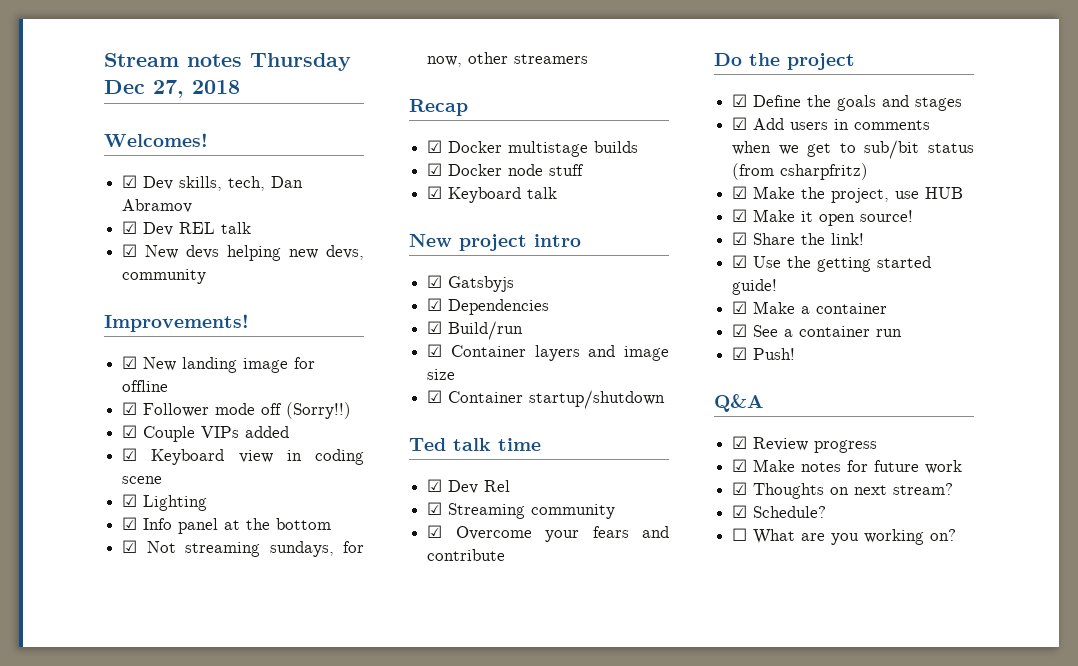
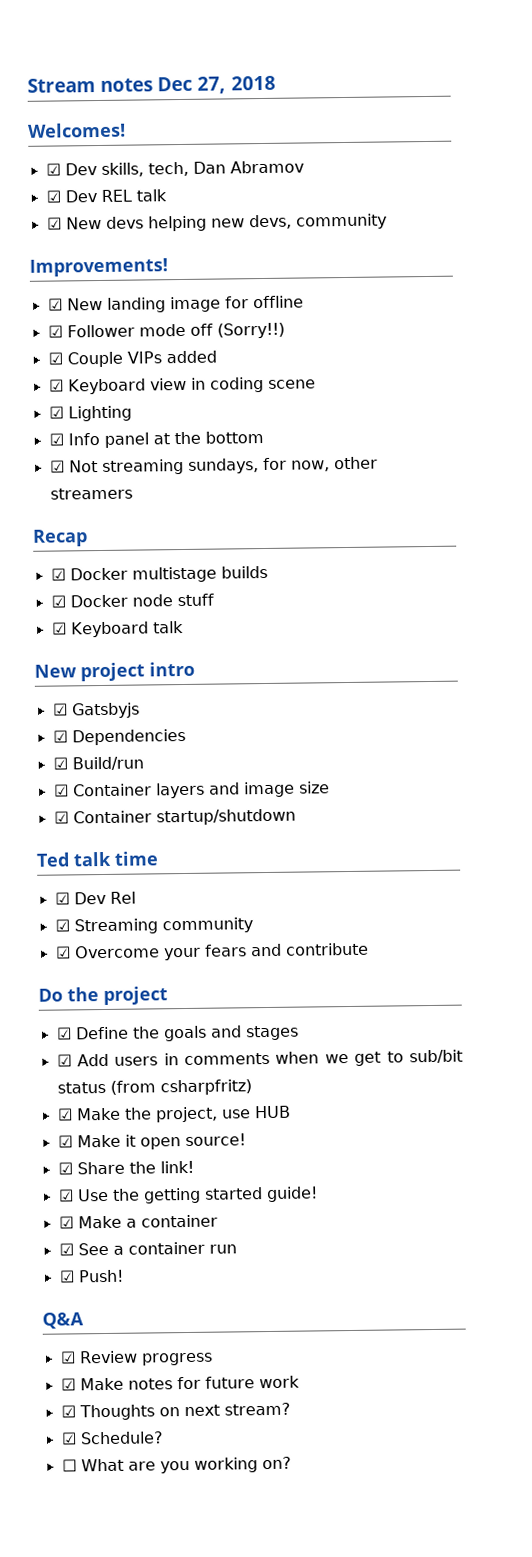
[250,53,351,71] Thursday -> (154, 84) none

